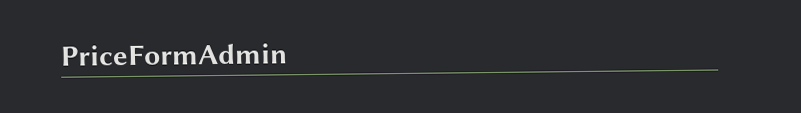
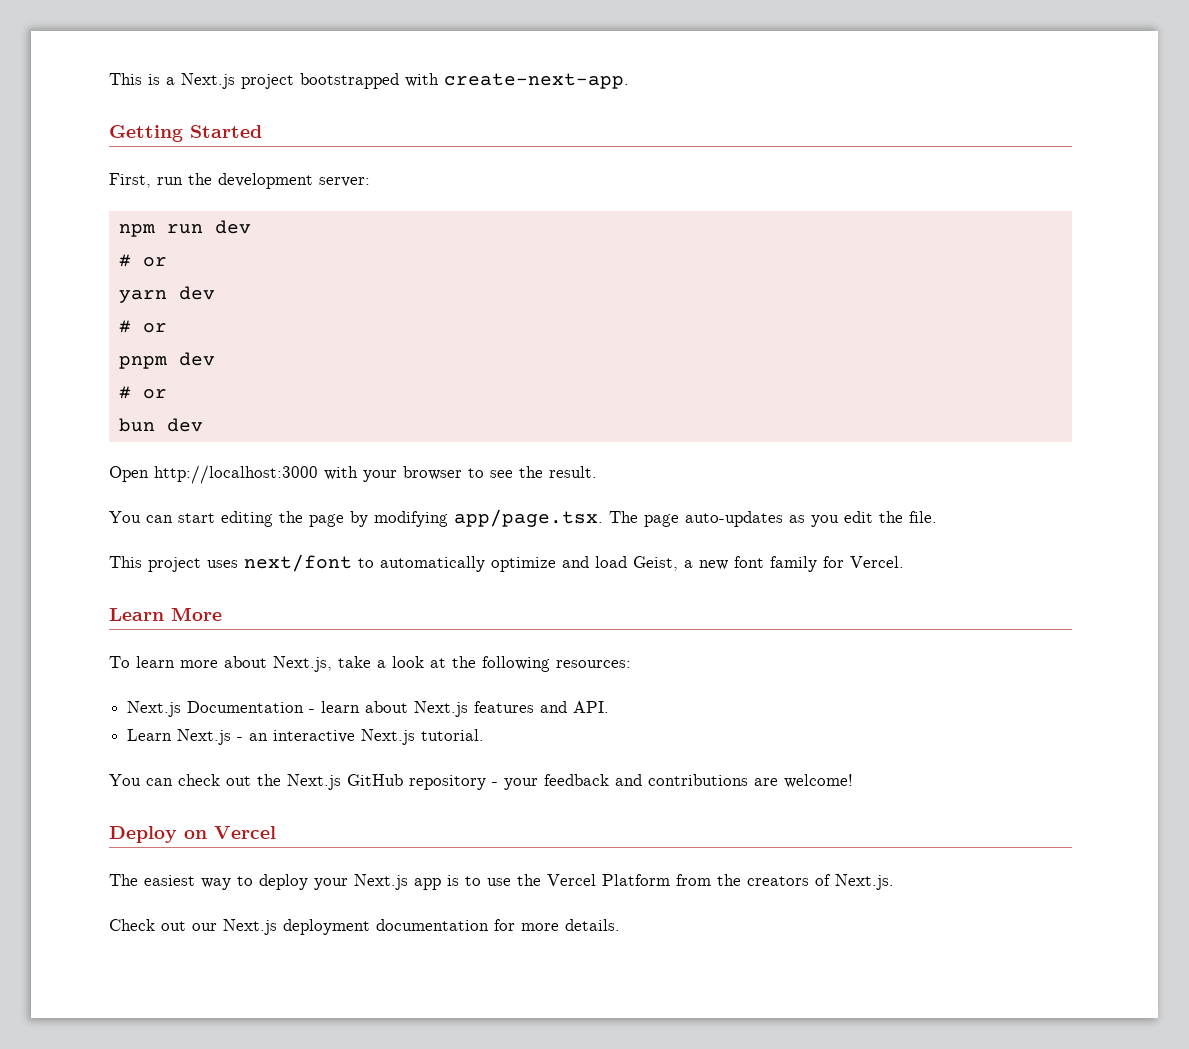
[60,43,288,66] PriceFormAdmin -> [109,73,629,89] [109,125,262,142] [109,173,370,189] [118,220,251,237] [118,254,167,267] [118,286,215,303] [118,320,167,333] [118,352,215,369] [118,386,167,399] [118,418,203,432] [109,465,597,484] [109,509,937,527] [109,554,904,572] [109,607,222,621] [109,656,631,672] [127,701,610,717] [127,729,485,745] [109,774,853,790] [109,826,276,843] [109,874,894,890] [109,919,620,935] This is a Next.js project bootstrapped with create-next-app. // Getting Started // First, run the development server: // npm run dev // # or // yarn dev // # or // pnpm dev // # or // bun dev // Open http://localhost:3000 with your browser to see the result. // You can start editing the page by modifying app/page.tsx. The page auto-updates as you edit the file. // This project uses next/font to automatically optimize and load Geist, a new font family for Vercel. // Learn More // To learn more about Next.js, take a look at the following resources: // Next.js Documentation - learn about Next.js features and API. // Learn Next.js - an interactive Next.js tutorial. // You can check out the Next.js GitHub repository - your feedback and contributions are welcome! // Deploy on Vercel // The easiest way to deploy your Next.js app is to use the Vercel Platform from the creators of Next.js. // Check out our Next.js deployment documentation for more details.

